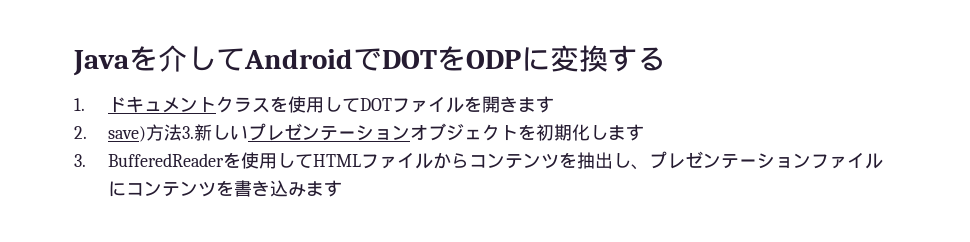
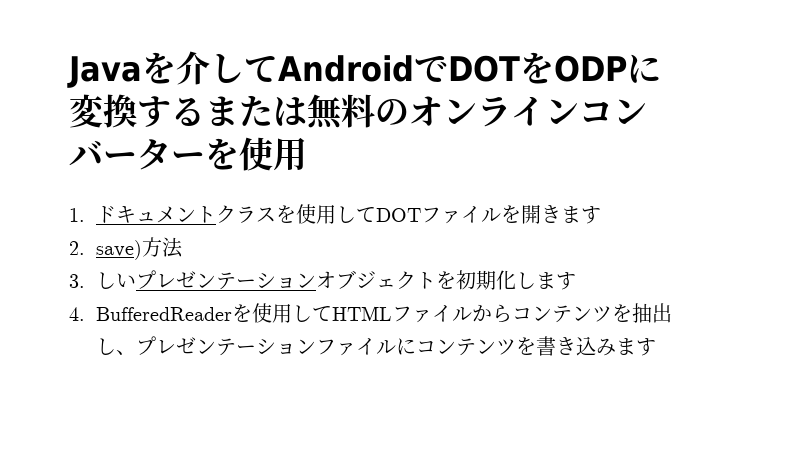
(666, 59) none -> [205,94,647,130] [69,137,307,171] または無料のオンラインコンバーターを使用
[181,124,212,141] 3.新 -> [69,274,85,288] // 3.
[74,154,86,167] 3. -> [69,307,85,321] 4.

